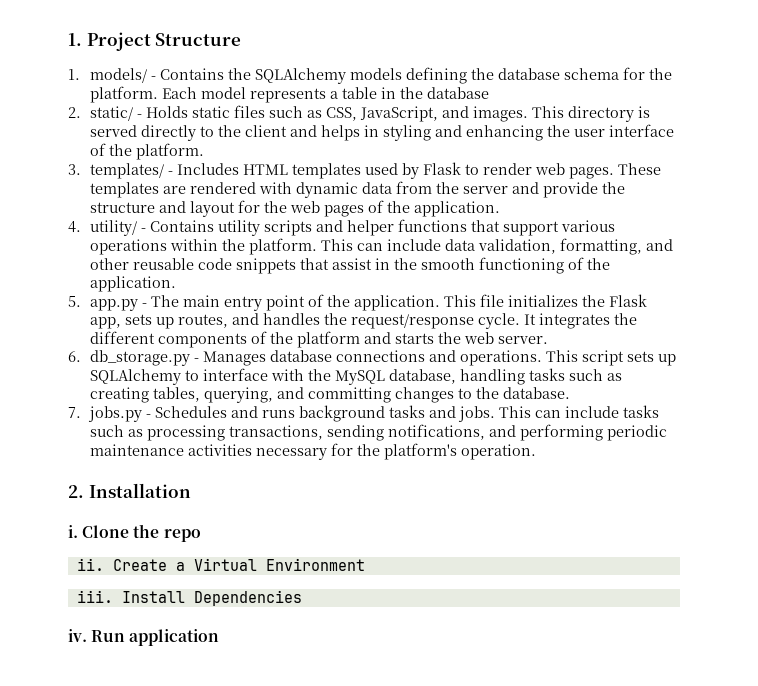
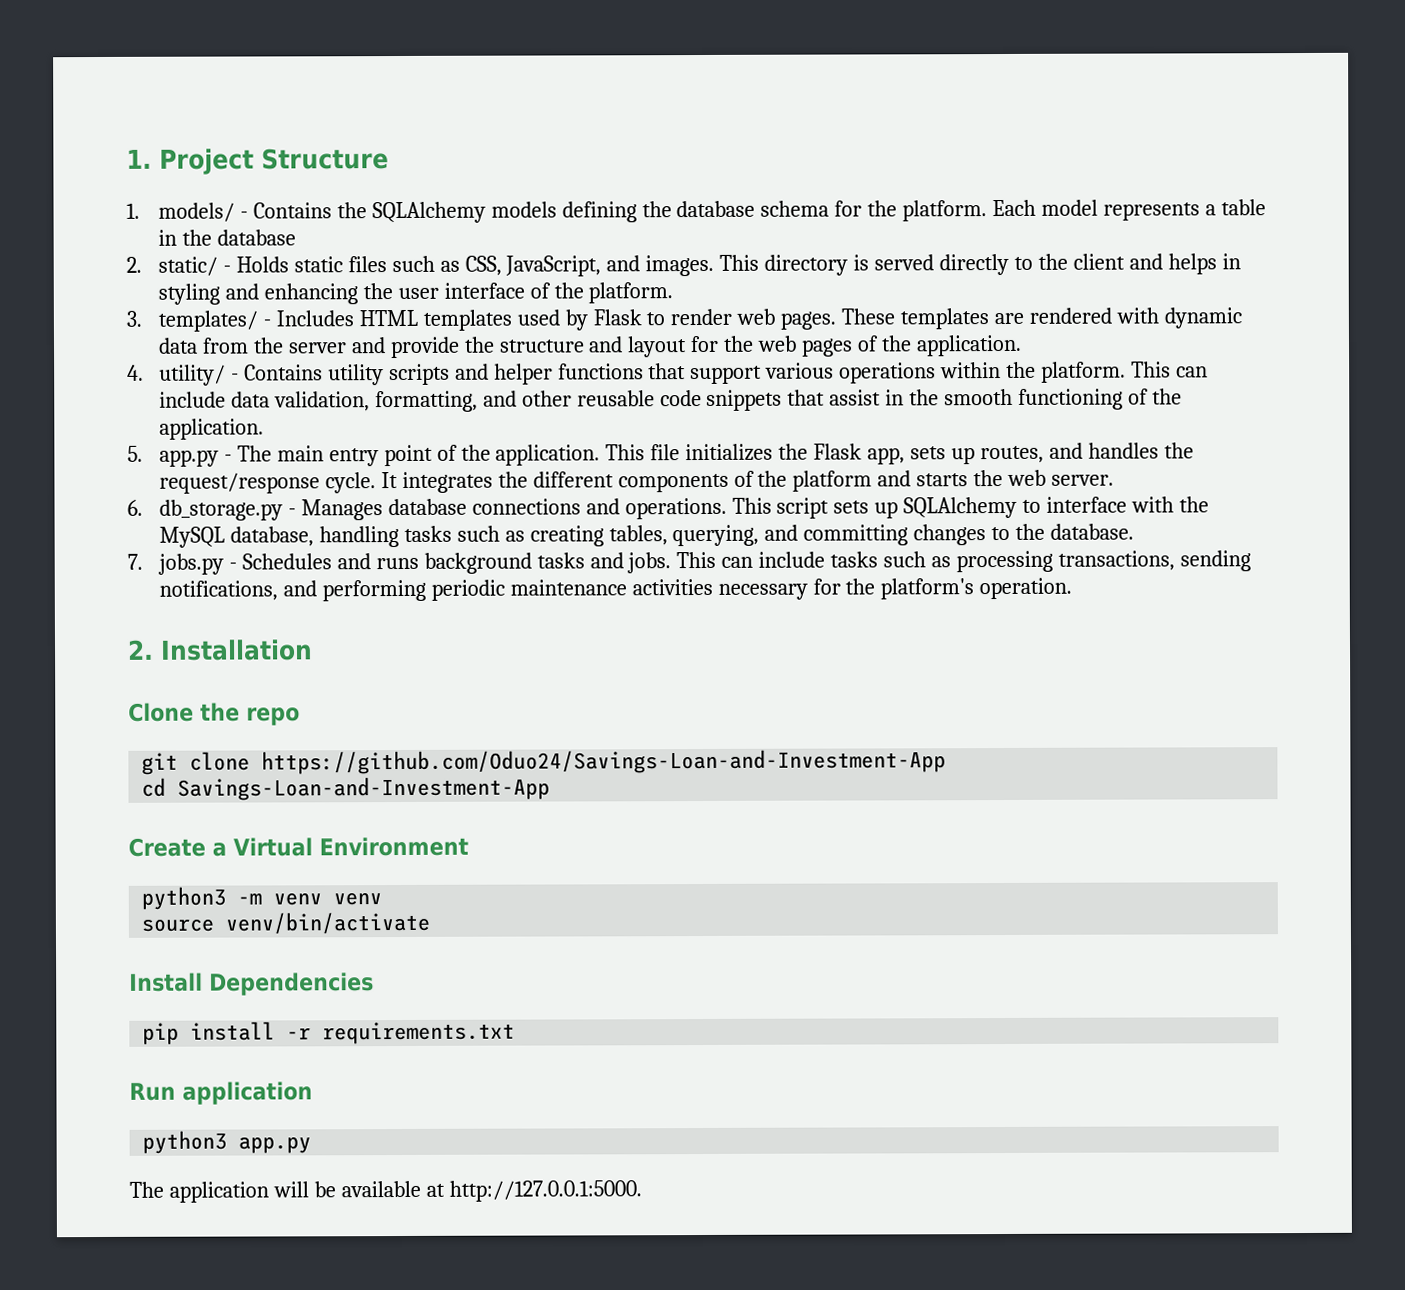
[68,525,78,538] i. -> (313, 650) none
[76,558,104,571] ii. -> [141,749,947,775] [141,776,551,801] git clone https://github.com/Oduo24/Savings-Loan-and-Investment-App // cd Savings-Loan-and-Investment-App //
[76,590,302,606] [68,629,220,646] iii. Install Dependencies // iv. Run application -> [141,886,383,910] [141,911,431,935] [129,972,374,996] [142,1021,516,1045] [129,1081,313,1105] [142,1130,312,1154] [129,1180,642,1203] python3 -m venv venv // source venv/bin/activate // Install Dependencies // pip install -r requirements.txt // Run application // python3 app.py // The application will be available at http://127.0.0.1:5000.

